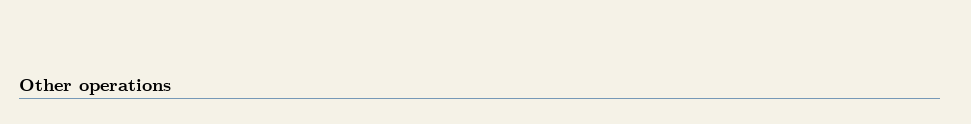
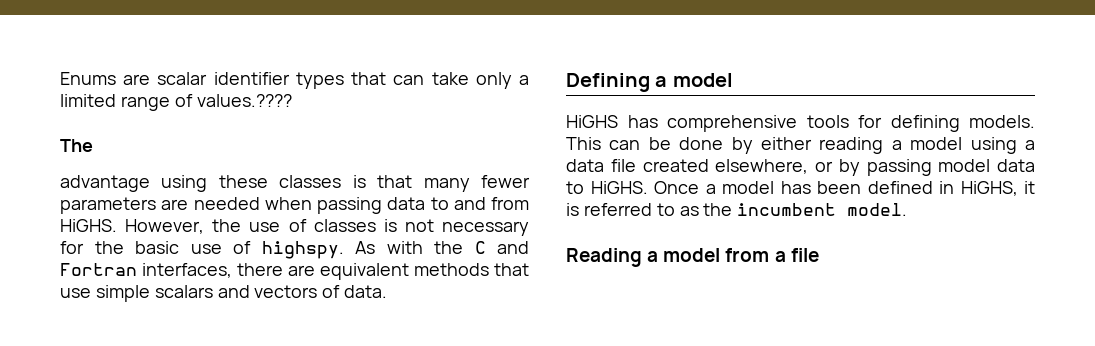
[19,79,171,95] Other operations -> [60,72,529,89] [60,94,292,111] [60,139,93,152] [60,175,531,192] [60,197,529,214] [60,219,529,236] [60,241,529,259] [60,263,529,280] [60,285,388,302] [566,73,733,92] [566,115,1035,132] [566,137,1035,154] [566,159,1035,176] [566,181,1035,196] [566,203,908,216] [566,248,819,267] Enums are scalar identifier types that can take only a limited range of values.???? // The // advantage using these classes is that many fewer parameters are needed when passing data to and from HiGHS. However, the use of classes is not necessary for the basic use of highspy. As with the C and Fortran interfaces, there are equivalent methods that use simple scalars and vectors of data. // Defining a model // HiGHS has comprehensive tools for defining models. This can be done by either reading a model using a data file created elsewhere, or by passing model data to HiGHS. Once a model has been defined in HiGHS, it is referred to as the incumbent model. // Reading a model from a file

